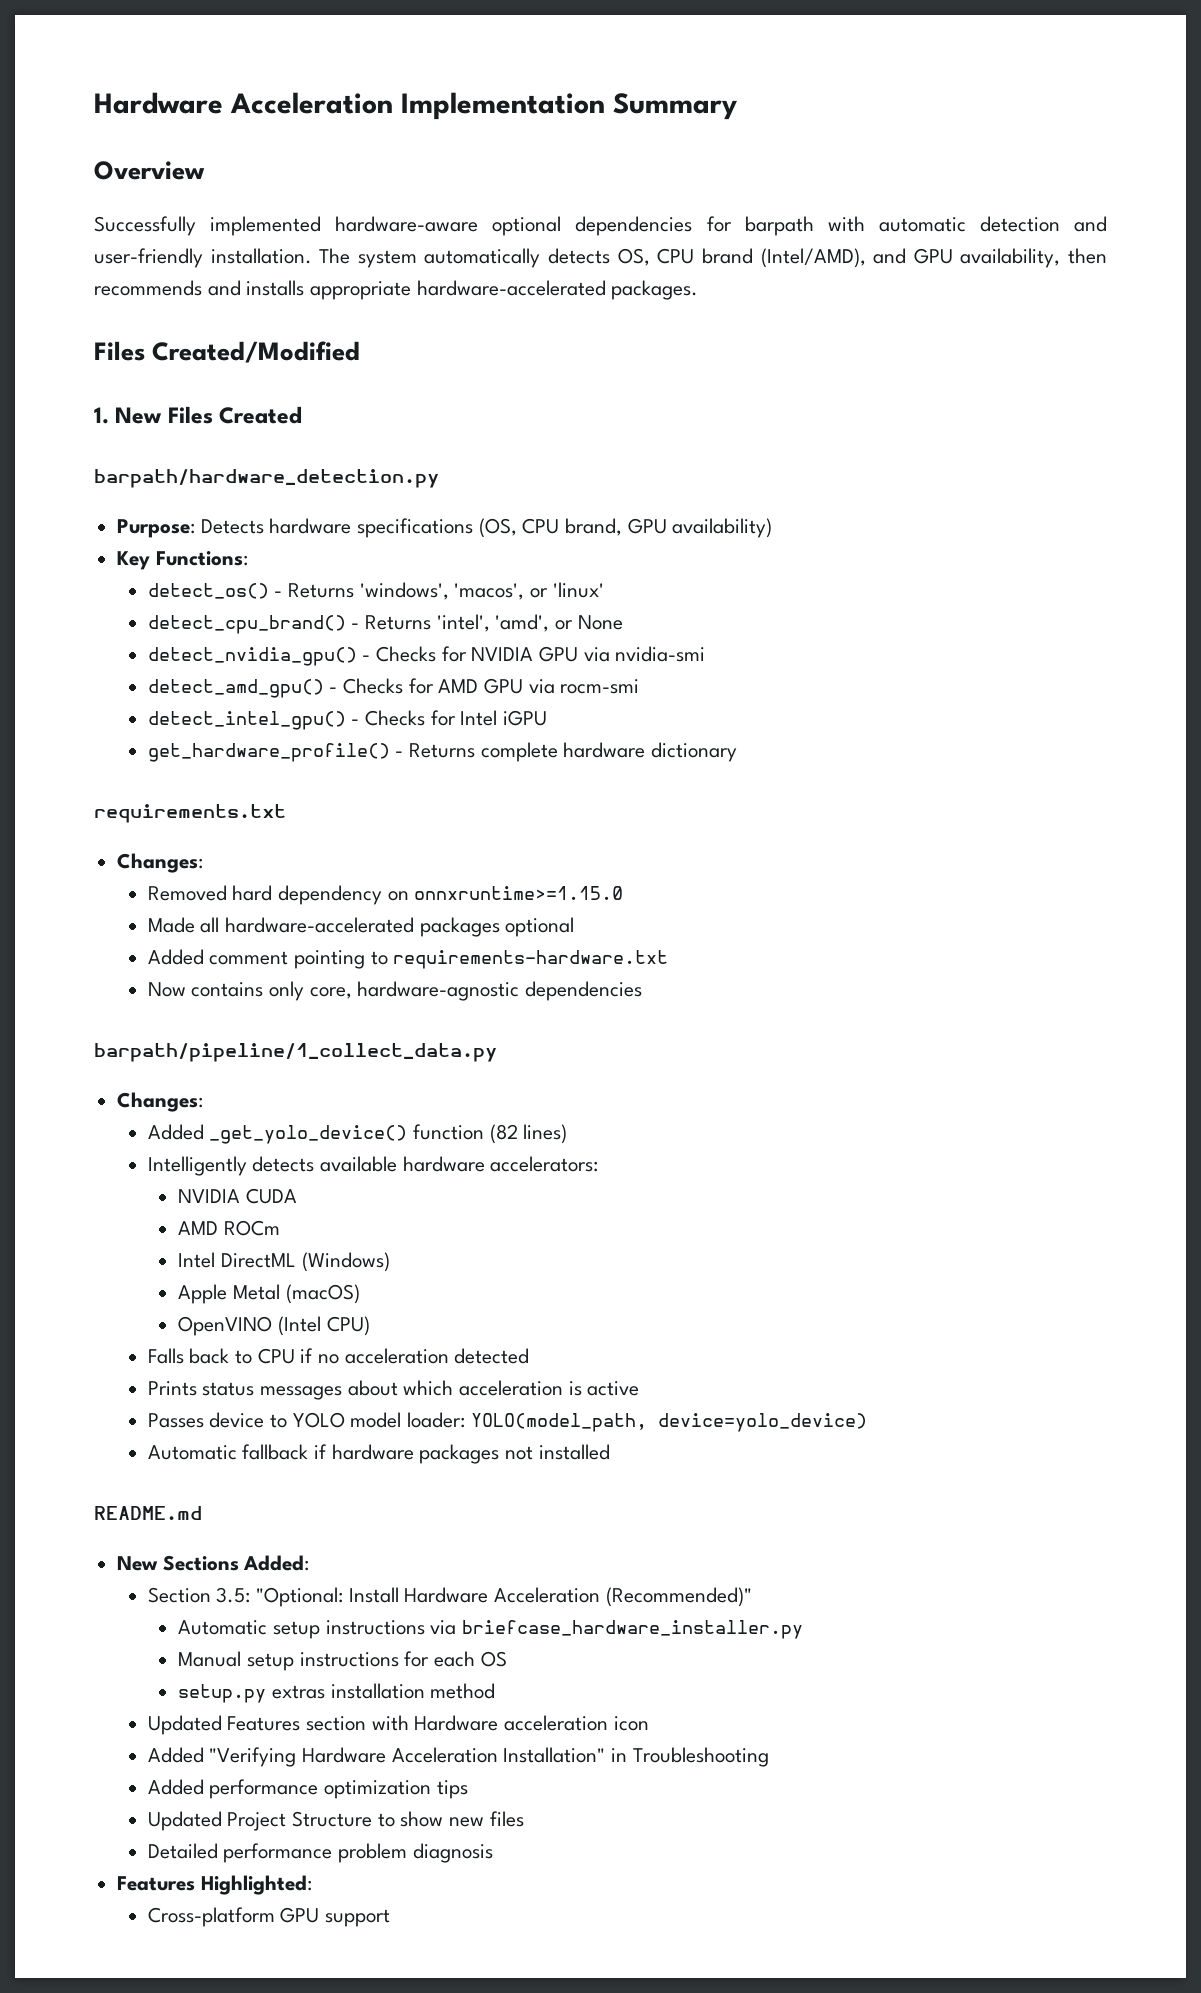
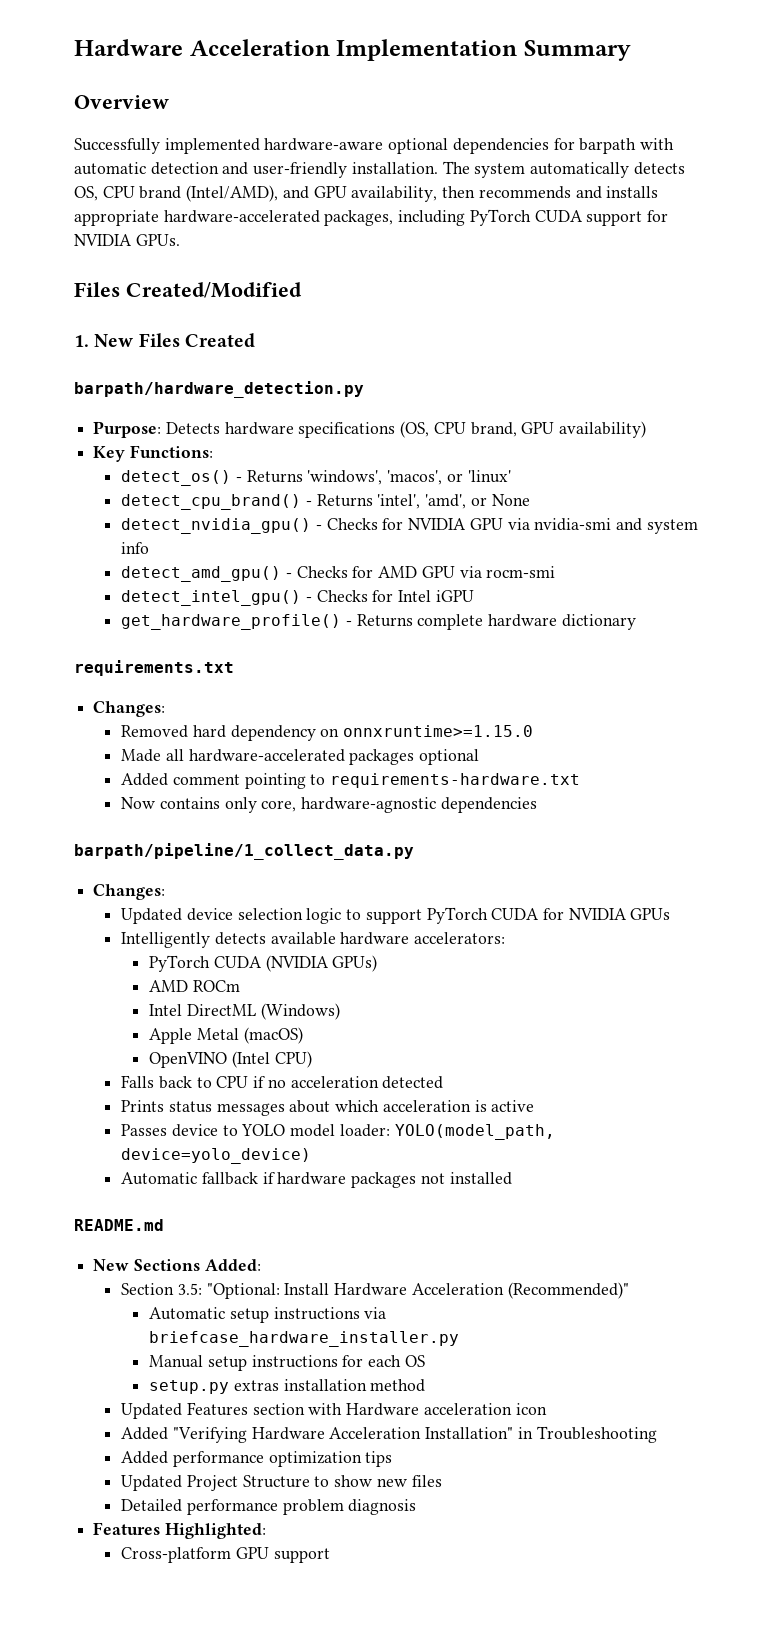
[611,280,699,300] packages. -> [324,209,669,226] [74,234,180,246] packages, including PyTorch CUDA support for NVIDIA GPUs.
(706, 654) none -> [615,518,698,534] [121,542,150,554] and system info
[147,1124,568,1144] Added _get_yolo_device() function (82 lines) -> [121,907,671,924] Updated device selection logic to support PyTorch CUDA for NVIDIA GPUs
[178,1188,298,1204] NVIDIA CUDA -> [149,955,378,972] PyTorch CUDA (NVIDIA GPUs)

